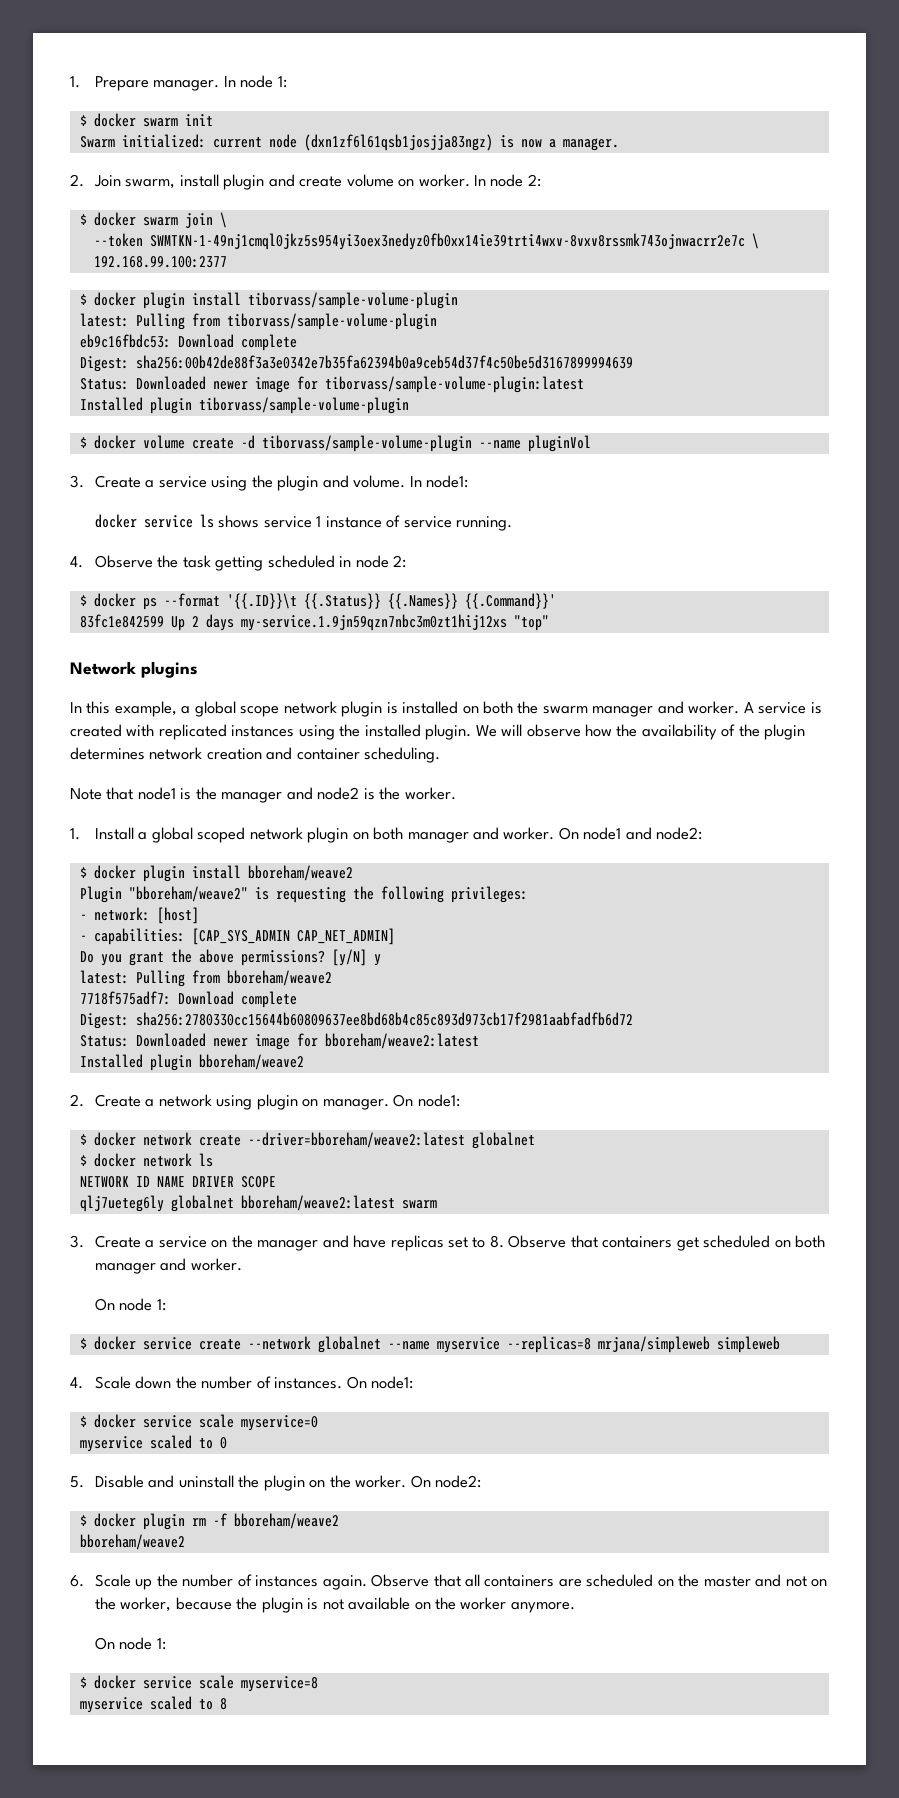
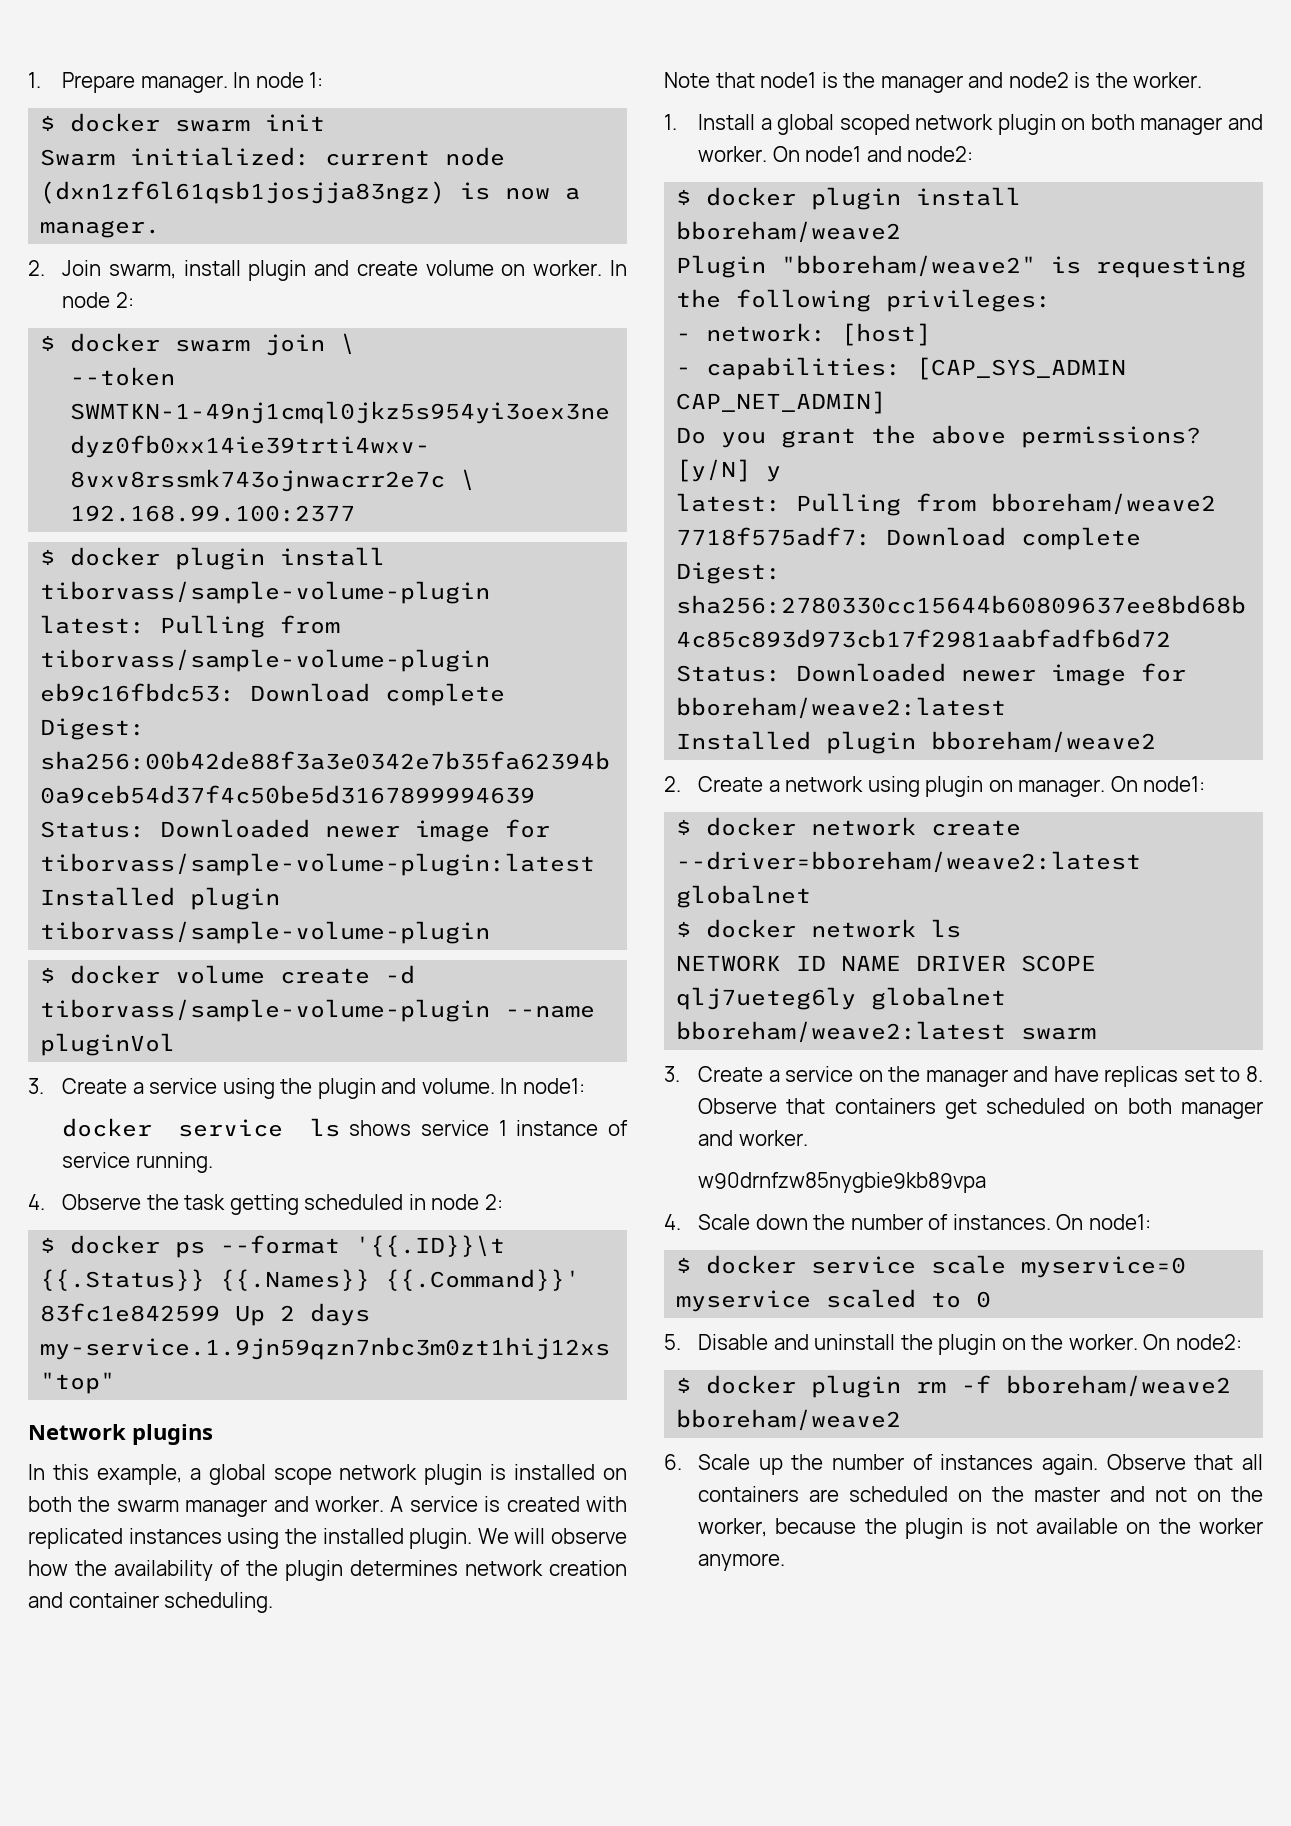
[94,1298,166,1311] [79,1336,780,1353] On node 1: // $ docker service create --network globalnet --name myservice --replicas=8 mrjana/simpleweb simpleweb -> [697,1172,986,1193] w90drnfzw85nygbie9kb89vpa
[94,1637,166,1650] [79,1675,318,1692] [79,1696,227,1713] // On node 1: // $ docker service scale myservice=8 // myservice scaled to 8 -> (785, 1562) none

